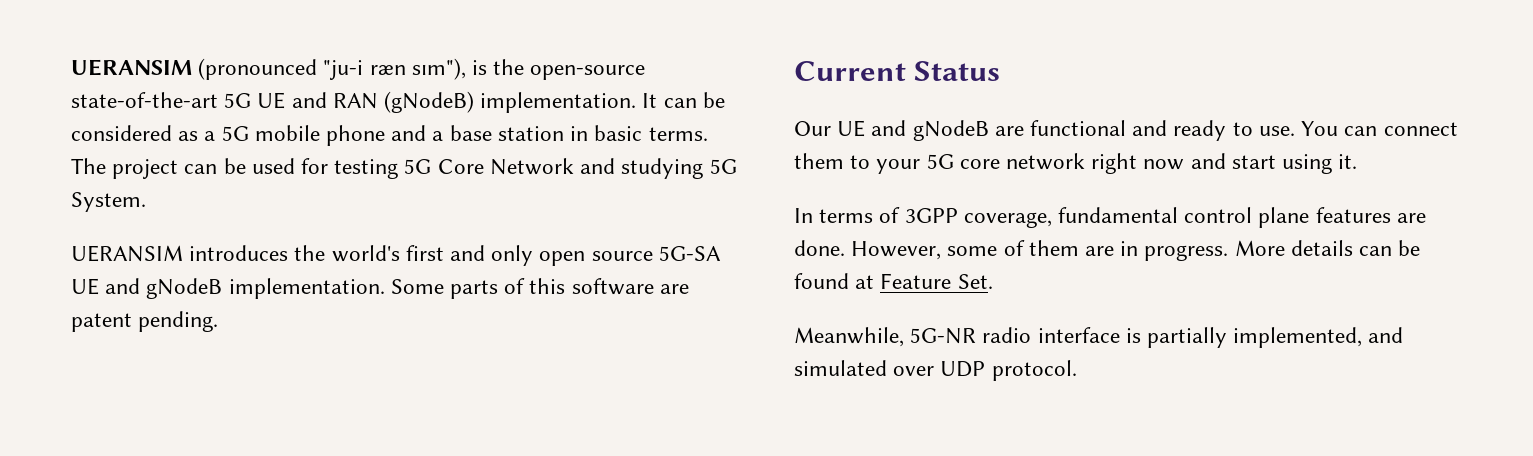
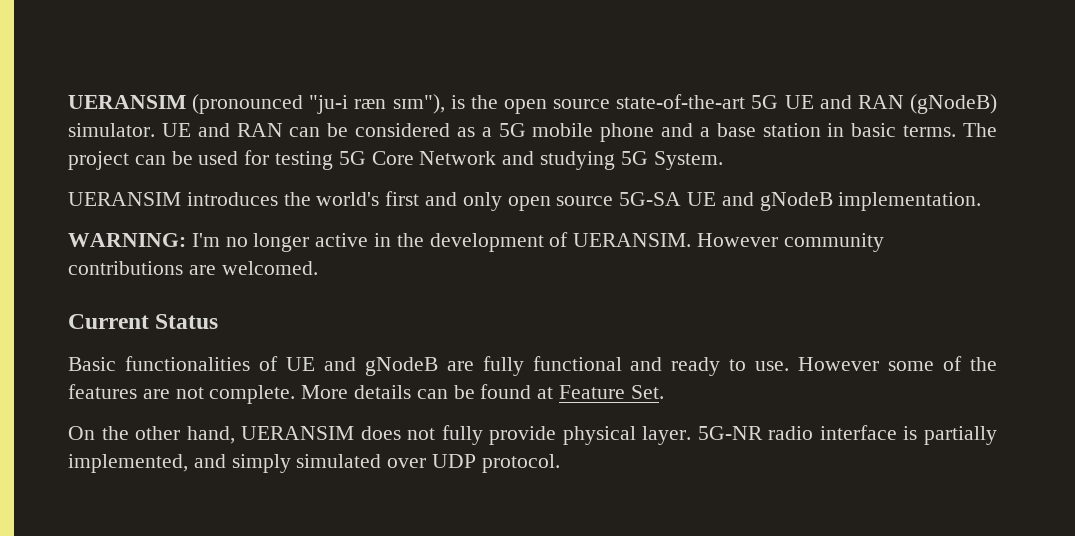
[530,65,646,80] open-source -> [504,99,611,114] open source
[480,92,658,113] implementation. It -> [68,123,283,137] simulator. UE and RAN
[390,278,689,299] [71,311,219,332] Some parts of this software are patent pending. -> [68,232,884,252] [68,261,318,275] // WARNING: I'm no longer active in the development of UERANSIM. However community contributions are welcomed.
[794,121,831,136] Our -> [68,356,278,371] Basic functionalities of
(1024, 131) none -> [482,356,524,376] fully
[1301,121,1458,136] [794,153,1358,174] [794,207,1426,228] [794,240,1229,261] You can connect them to your 5G core network right now and start using it. // In terms of 3GPP coverage, fundamental control plane features are done. However, some of them are in progress. -> [798,356,997,371] [68,384,296,404] However some of the features are not complete.
[794,327,904,347] Meanwhile, -> [68,425,692,445] On the other hand, UERANSIM does not fully provide physical layer.
(1404, 335) none -> [231,454,291,473] simply

